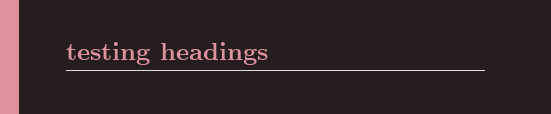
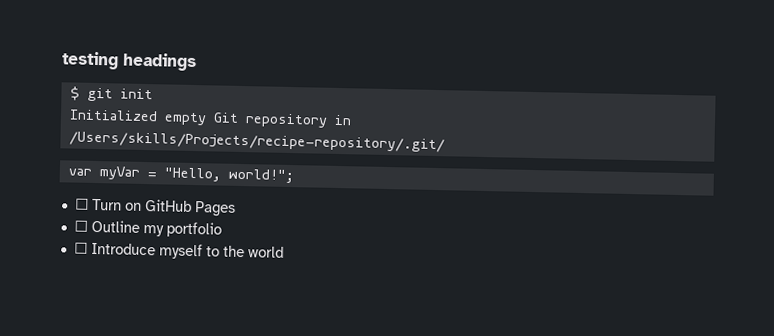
(268, 53) none -> [69,86,153,102] [68,109,352,128] [68,131,445,153] [67,166,294,184] [74,198,236,217] [73,219,222,238] [73,242,284,260] // $ git init // Initialized empty Git repository in /Users/skills/Projects/recipe-repository/.git/ // var myVar = "Hello, world!"; // ☐ Turn on GitHub Pages // ☐ Outline my portfolio // ☐ Introduce myself to the world

